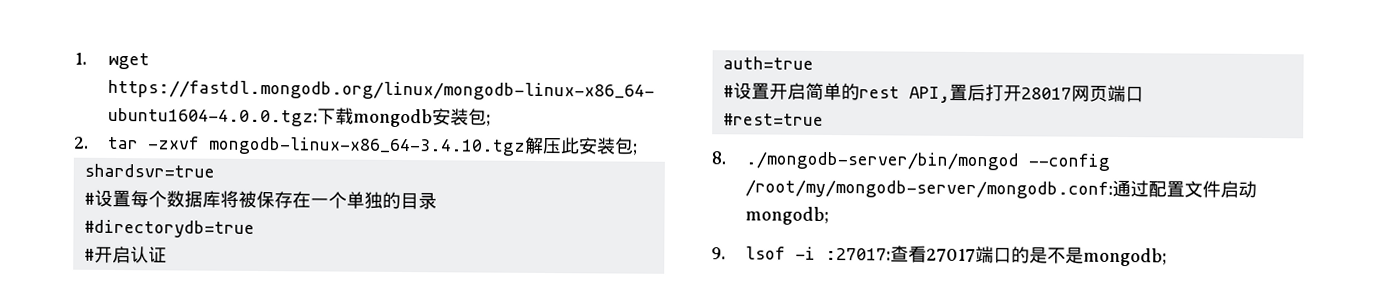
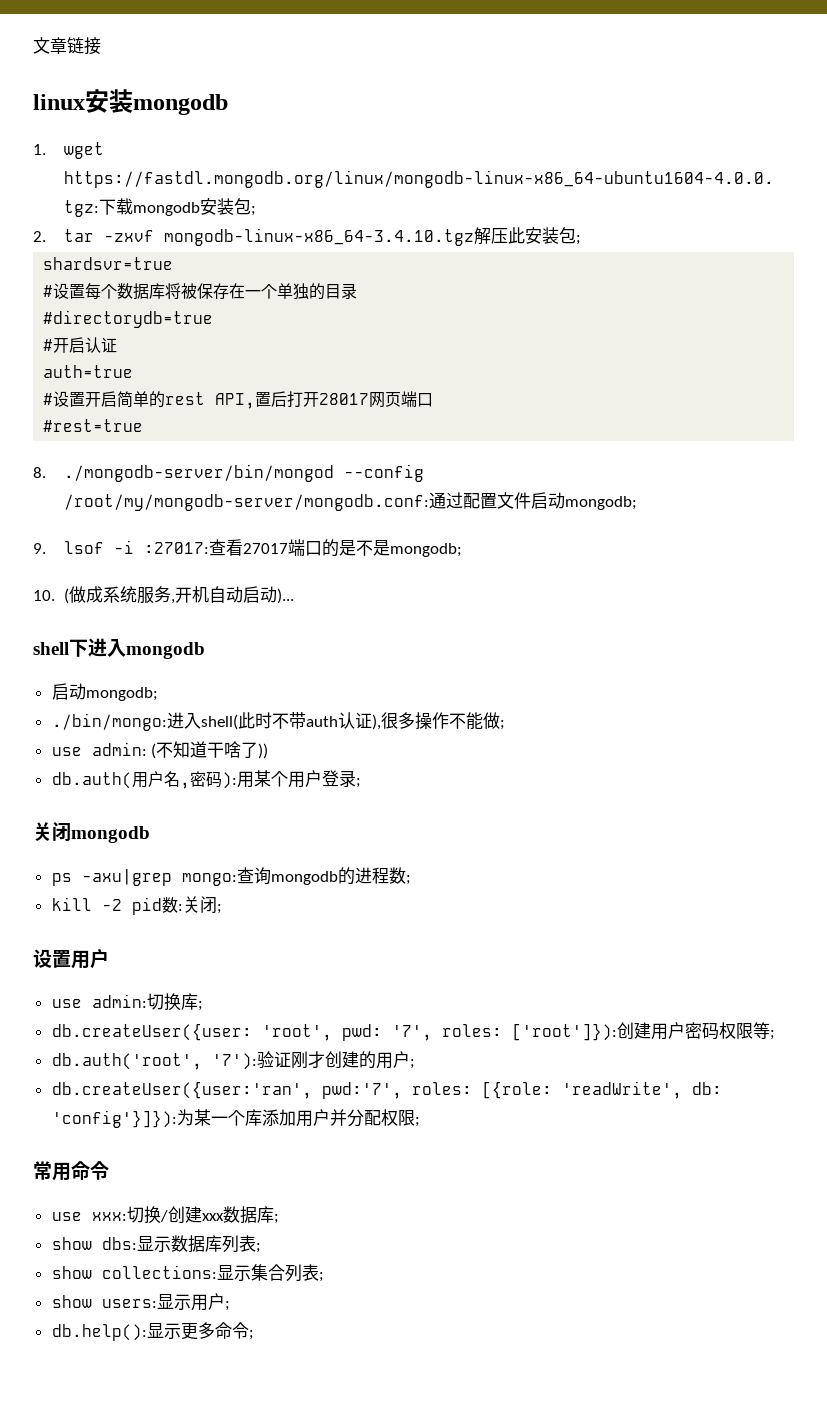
(74, 58) none -> [33,37,101,55] [33,89,228,115] 文章链接 // linux安装mongodb //
(1167, 257) none -> [33,586,294,604] [33,638,205,659] [51,683,158,701] [51,712,505,731] [51,741,269,759] [51,770,361,789] [33,822,150,843] [51,867,411,886] [51,896,222,915] [33,948,109,969] [51,993,203,1011] [51,1022,775,1041] [51,1051,415,1070] [51,1081,722,1099] [51,1109,420,1128] [33,1161,109,1181] [51,1206,279,1224] [51,1235,261,1253] [51,1264,324,1282] [51,1293,230,1311] [51,1322,254,1341] // 10. (做成系统服务,开机自动启动)... // shell下进入mongodb // 启动mongodb; // ./bin/mongo:进入shell(此时不带auth认证),很多操作不能做; // use admin: (不知道干啥了)) // db.auth(用户名,密码):用某个用户登录; // 关闭mongodb // ps -axu|grep mongo:查询mongodb的进程数; // kill -2 pid数:关闭; // 设置用户 // use admin:切换库; // db.createUser({user: 'root', pwd: '7', roles: ['root']}):创建用户密码权限等; // db.auth('root', '7'):验证刚才创建的用户; // db.createUser({user:'ran', pwd:'7', roles: [{role: 'readWrite', db: 'config'}]}):为某一个库添加用户并分配权限; // 常用命令 // use xxx:切换/创建xxx数据库; // show dbs:显示数据库列表; // show collections:显示集合列表; // show users:显示用户; // db.help():显示更多命令;

